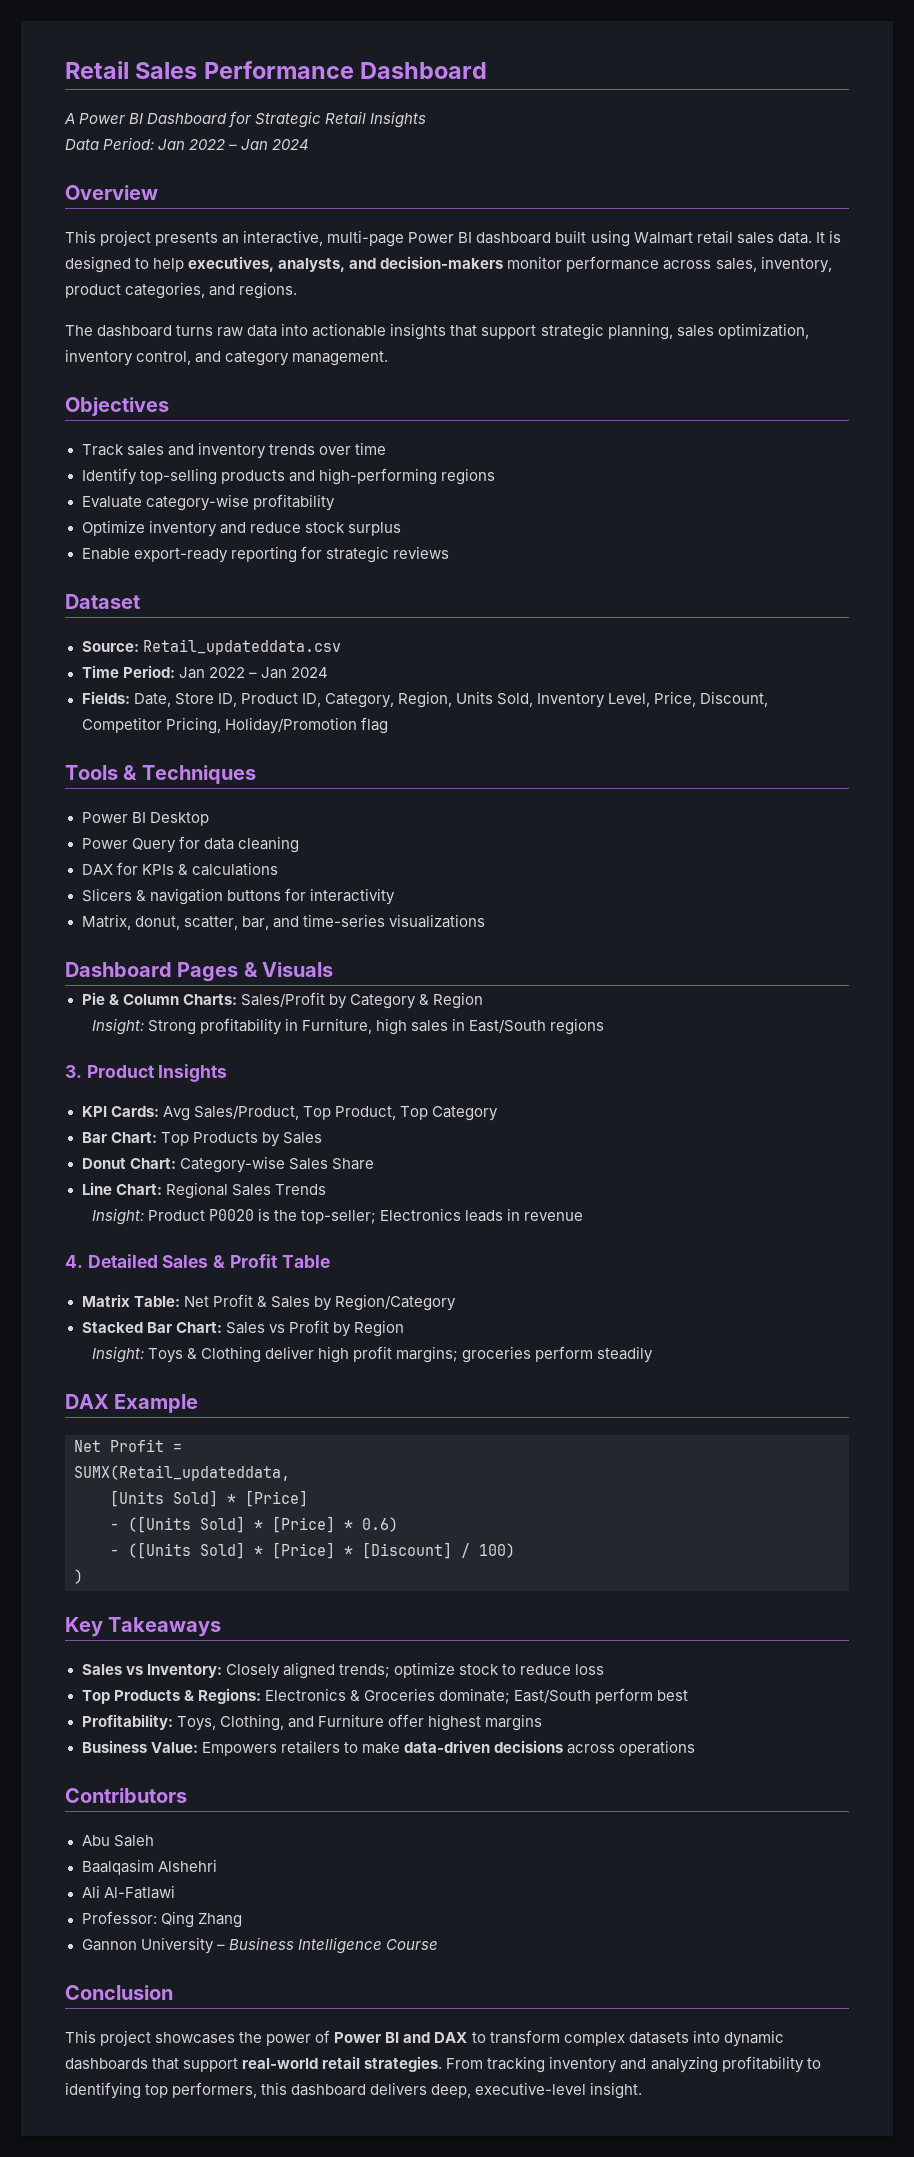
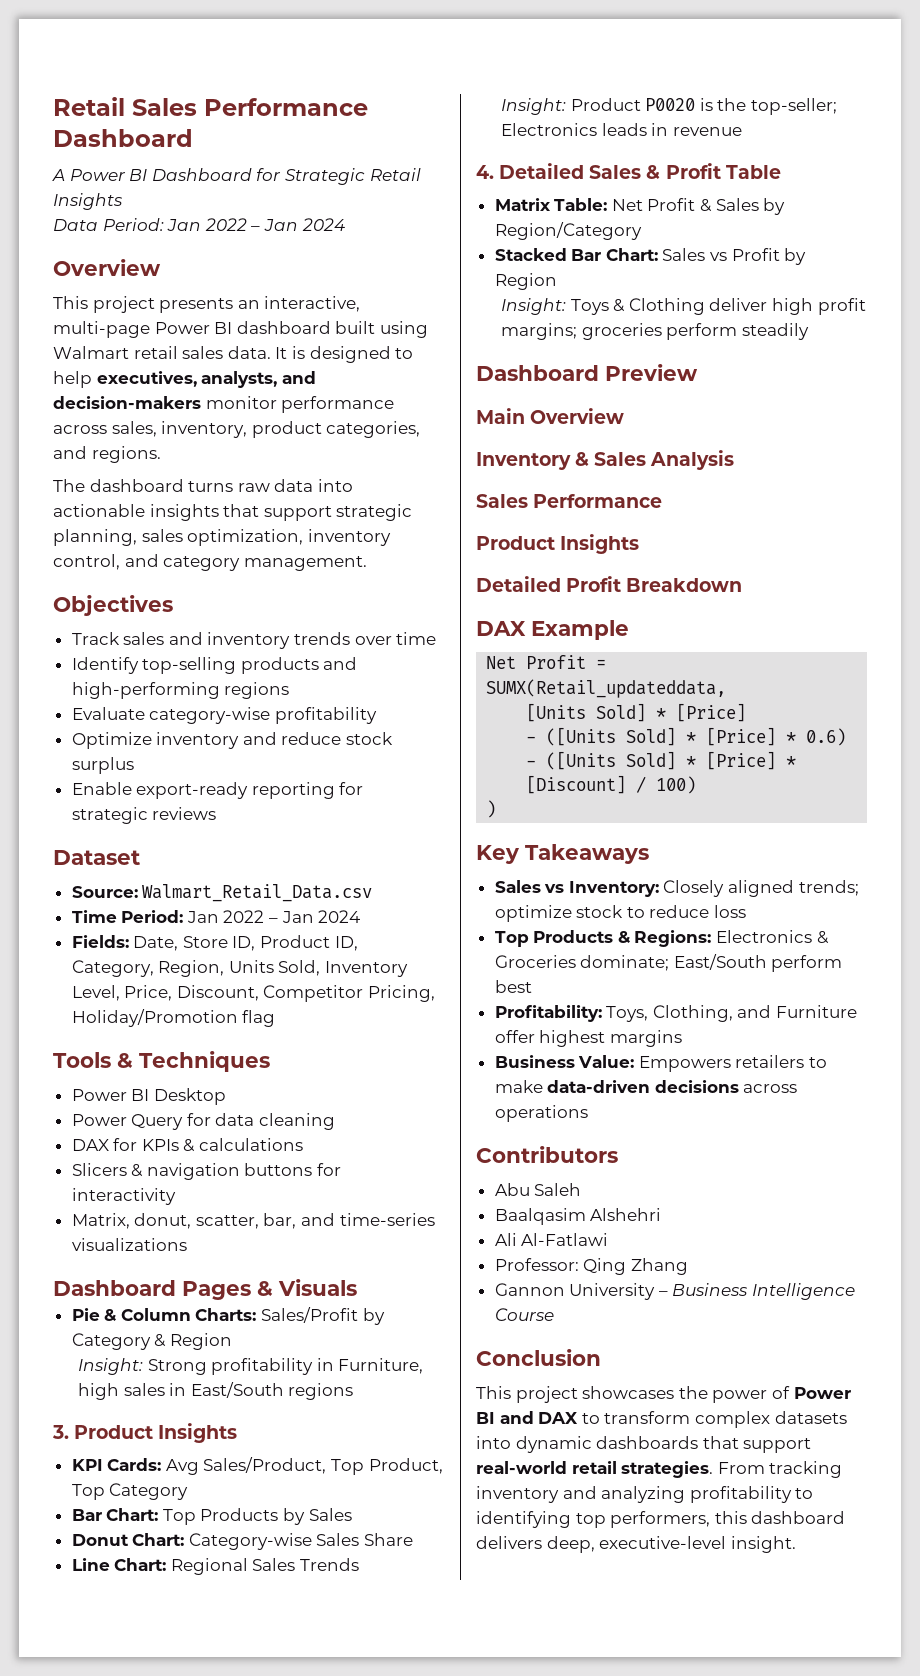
[142,639,341,655] Retail_updateddata.csv -> [142,884,373,902] Walmart_Retail_Data.csv
(654, 1354) none -> [476,364,698,381] [476,408,625,424] [476,450,735,470] [476,494,663,508] [476,534,640,554] [476,576,743,592] // Dashboard Preview // Main Overview // Inventory & Sales Analysis // Sales Performance // Product Insights // Detailed Profit Breakdown

